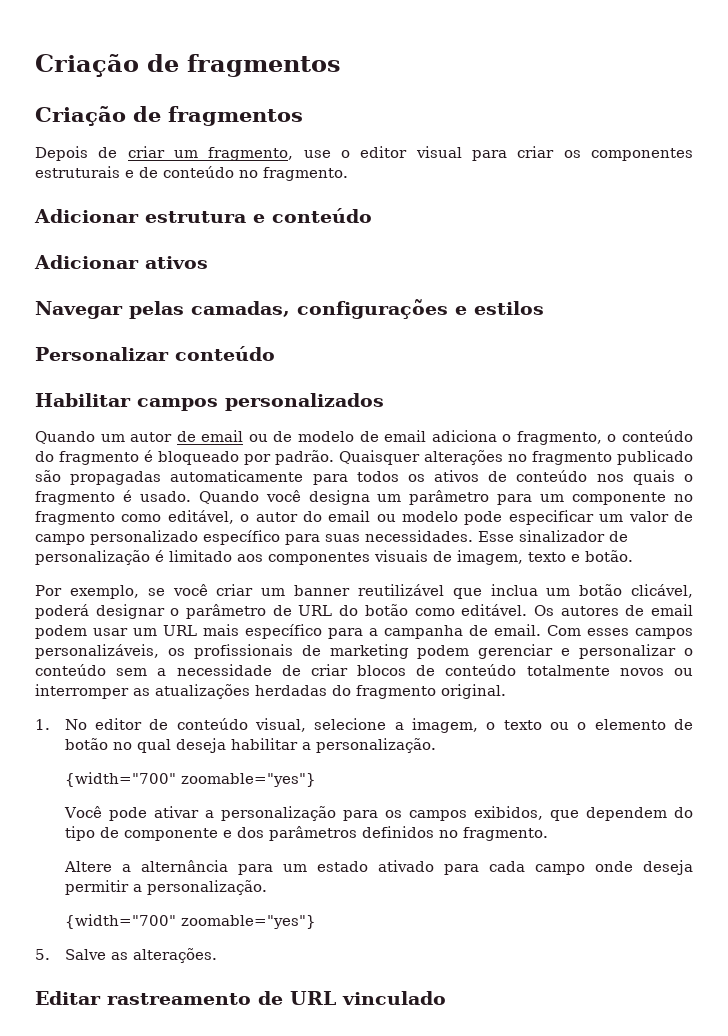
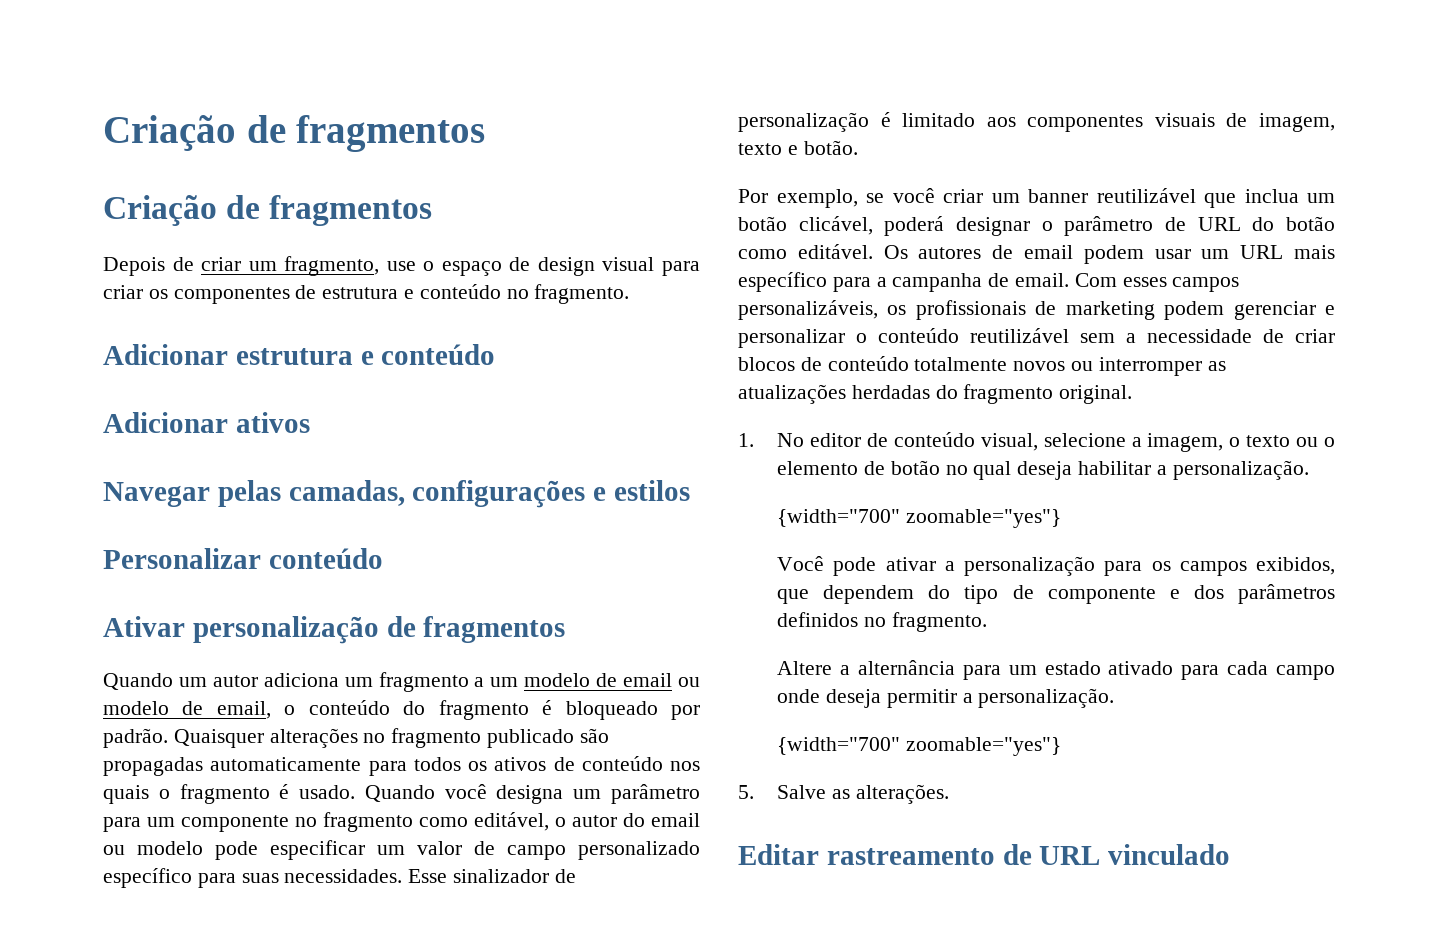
[360,146,408,158] editor -> [441,257,595,276] espaço de design
[35,166,158,178] estruturais e de -> [295,285,415,299] de estrutura e
[35,393,384,411] Habilitar campos personalizados -> [103,616,566,644] Ativar personalização de fragmentos
(173, 437) none -> [263,672,591,692] adiciona um fragmento a um modelo
[273,430,602,445] de modelo de email adiciona o fragmento, -> [103,701,271,719] modelo de email,
(106, 670) none -> [970,328,1069,343] reutilizável

